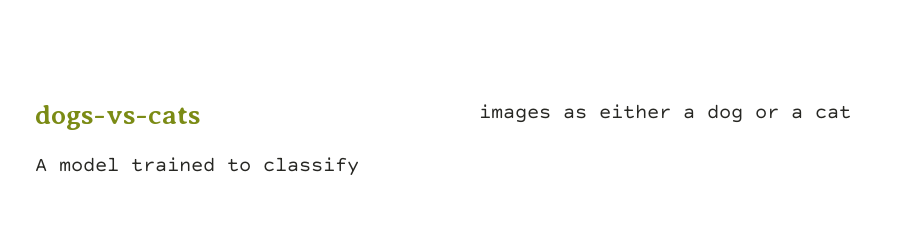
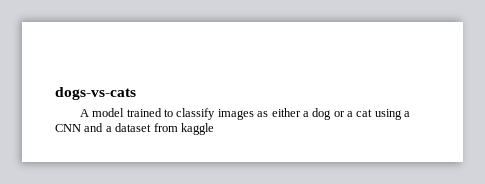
(851, 112) none -> [374,109,411,120] [55,123,214,135] using a CNN and a dataset from kaggle

